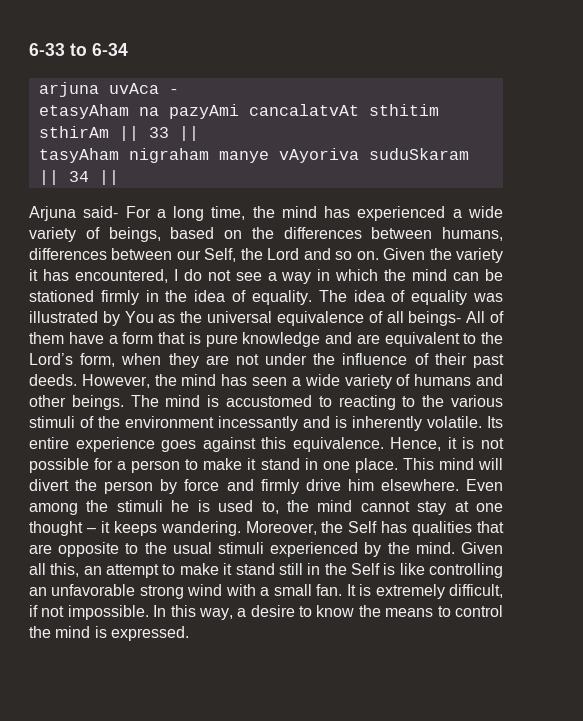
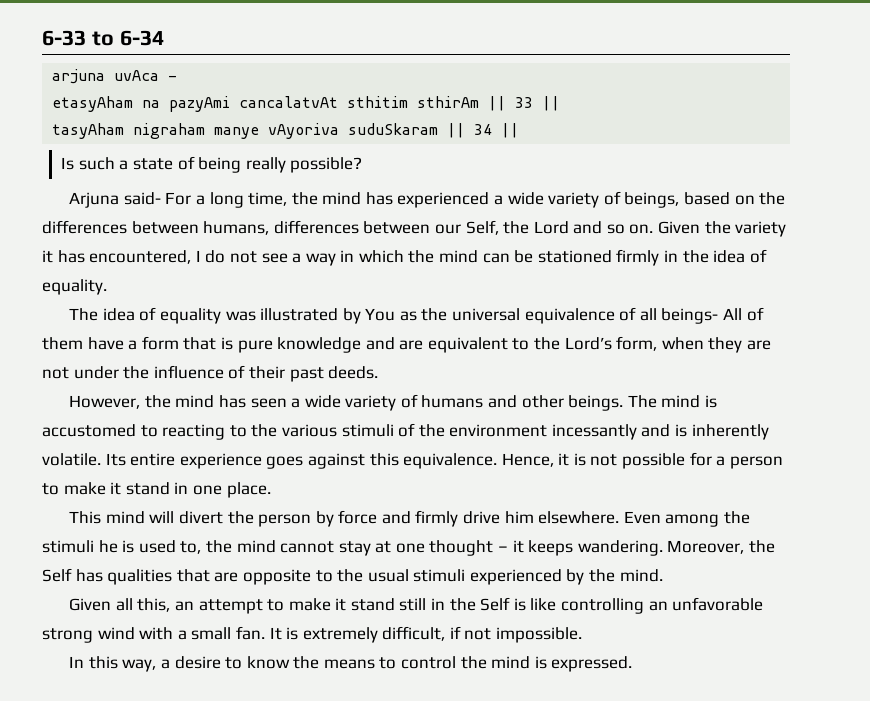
(119, 177) none -> [61,156,363,173] // Is such a state of being really possible?
(312, 297) none -> (107, 287) //
(77, 380) none -> (379, 372) //
(398, 465) none -> (271, 490) //
(455, 548) none -> (663, 575) //
(149, 612) none -> (583, 635) //

